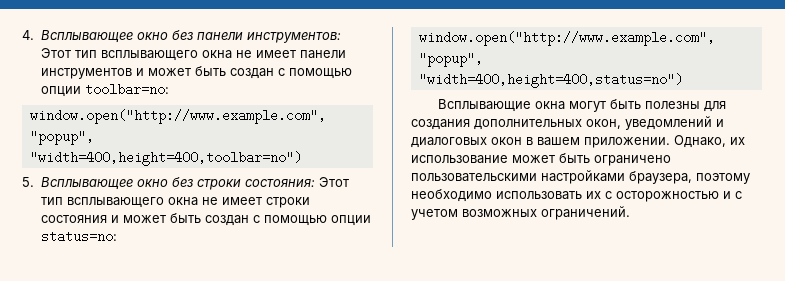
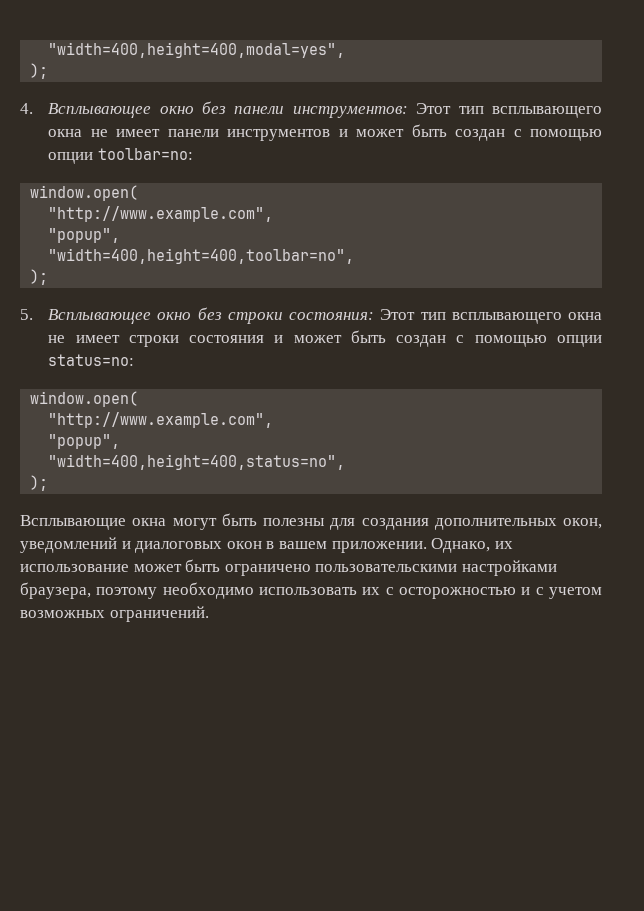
(22, 35) none -> [48,42,346,58] [30,63,49,79] "width=400,height=400,modal=yes", // ); //
[29,109,326,124] [29,130,94,145] [29,151,302,166] window.open("http://www.example.com", "popup", "width=400,height=400,toolbar=no") -> [30,185,139,201] [48,206,274,222] [48,228,121,243] [48,248,355,264] [30,269,49,285] window.open( // "http://www.example.com", // "popup", // "width=400,height=400,toolbar=no", // );
[418,31,715,46] [418,52,483,67] [418,73,683,88] window.open("http://www.example.com", "popup", "width=400,height=400,status=no") -> [30,391,139,407] [48,412,274,428] [48,434,121,449] [48,454,346,470] [30,475,49,491] window.open( // "http://www.example.com", // "popup", // "width=400,height=400,status=no", // );

